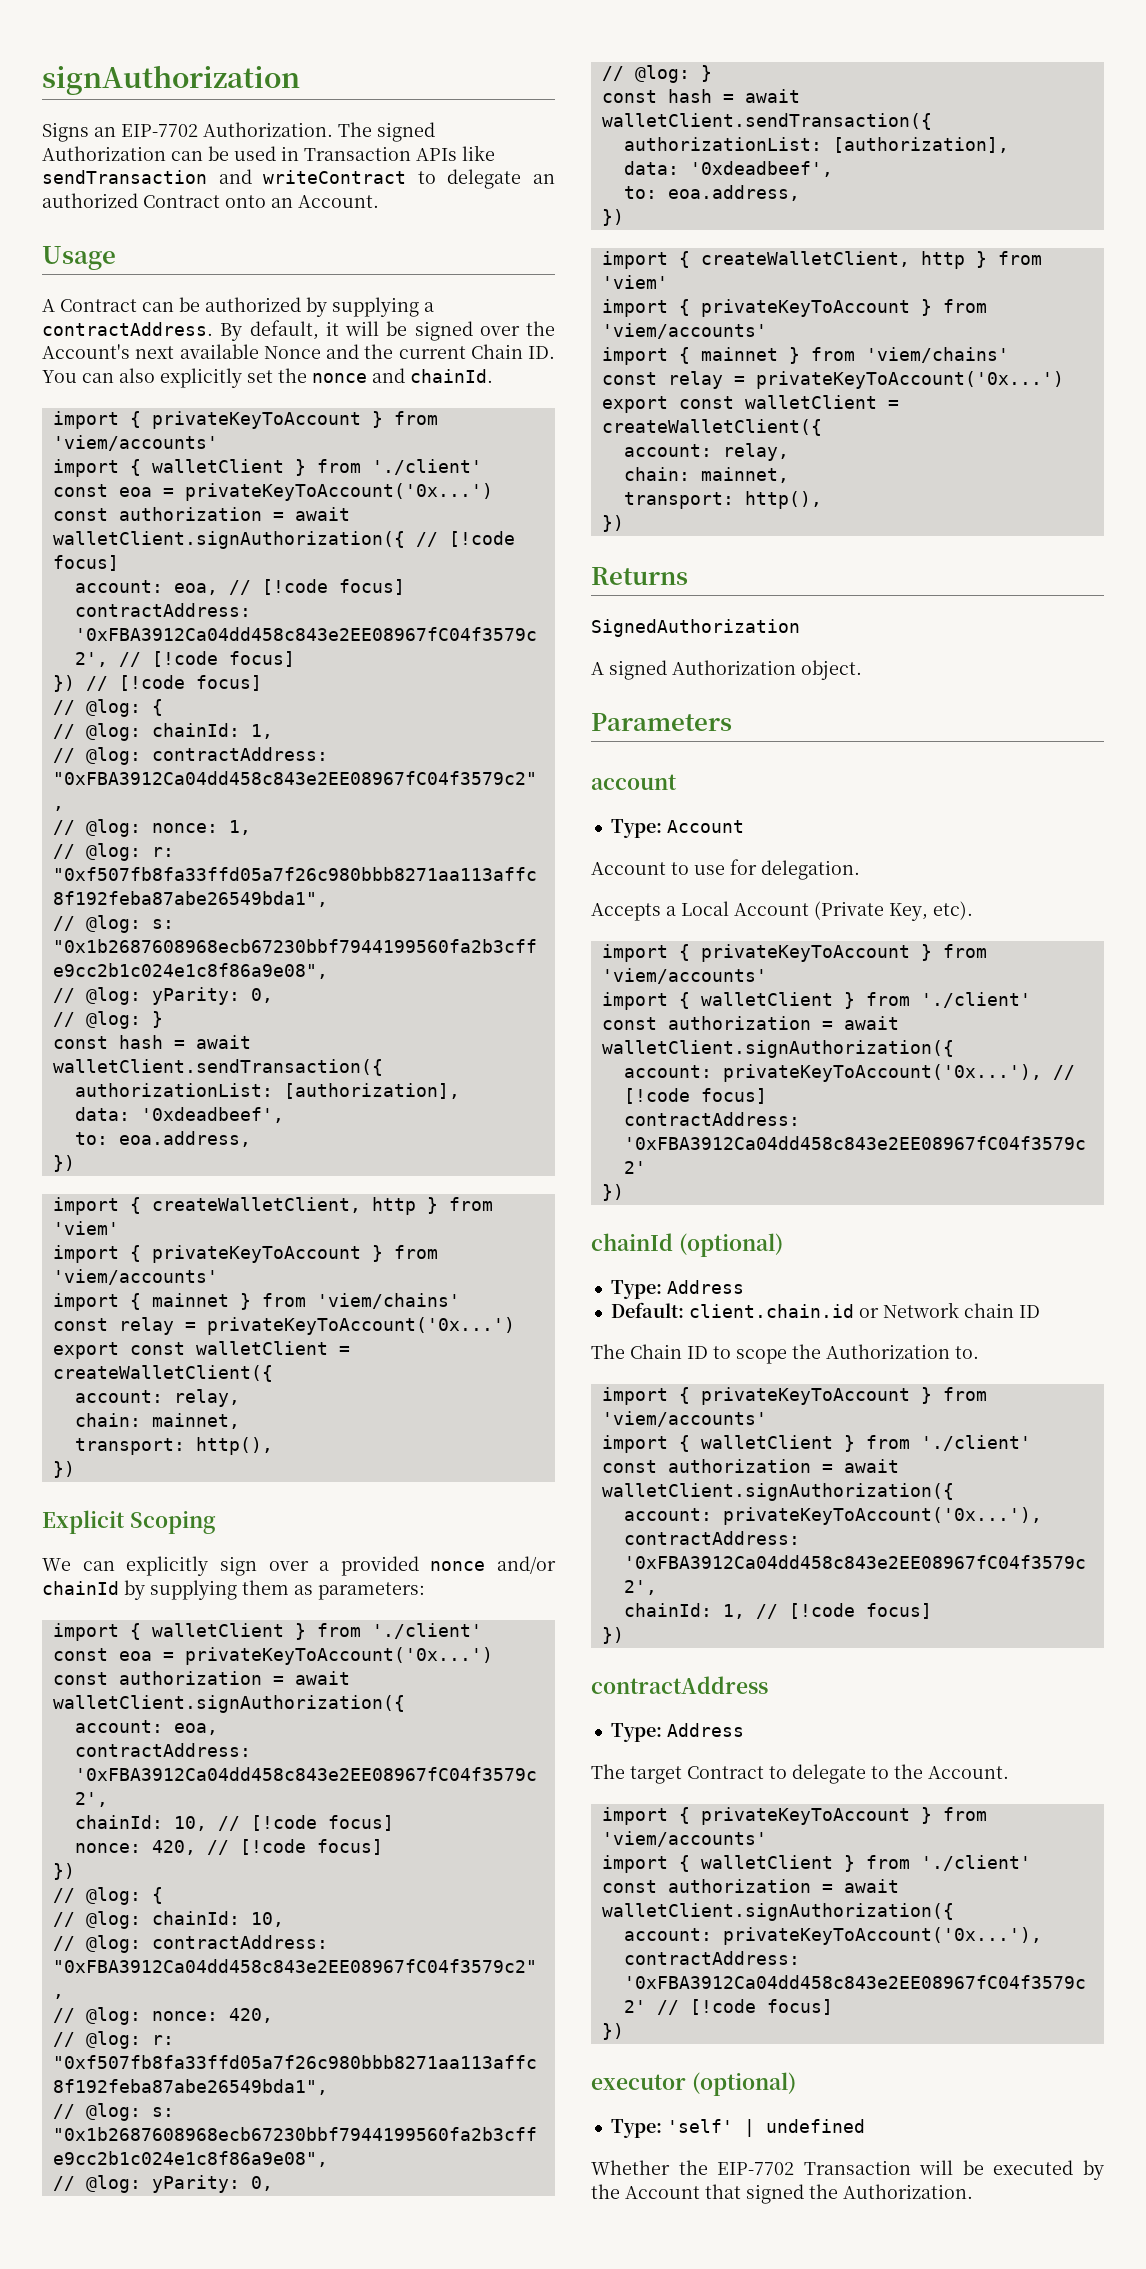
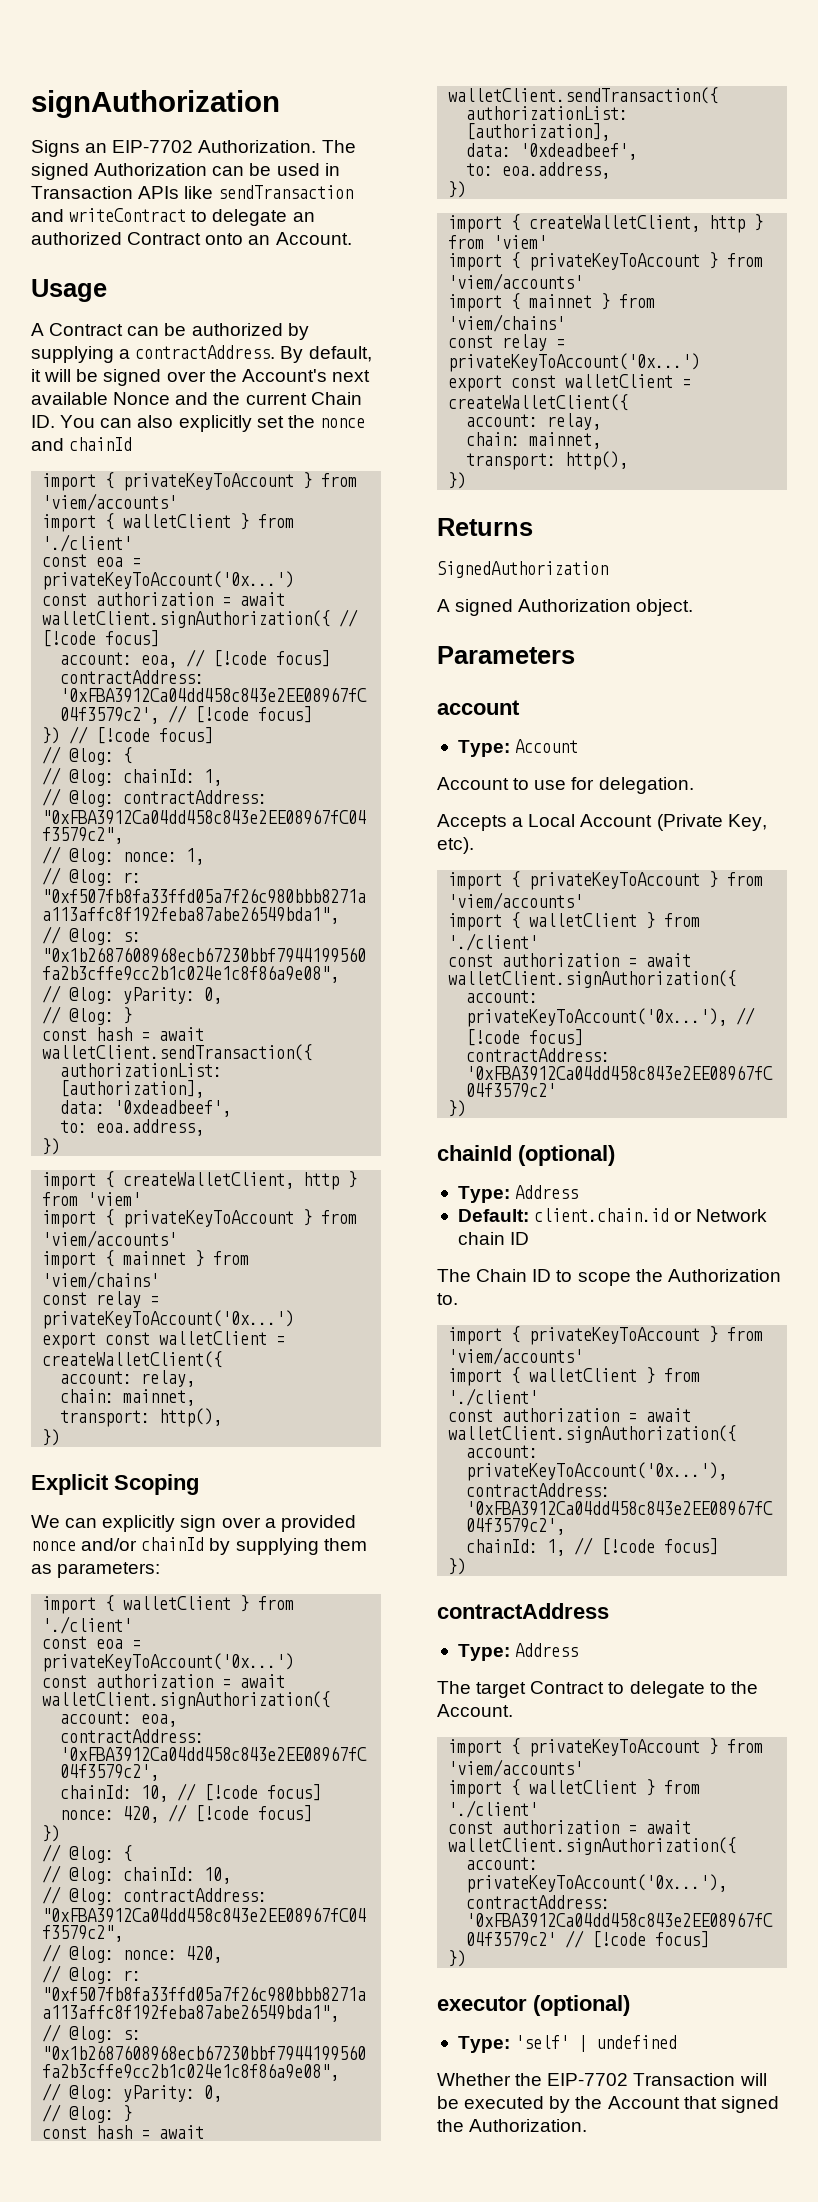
[410,369,493,383] chainId. -> [69,437,133,451] chainId

